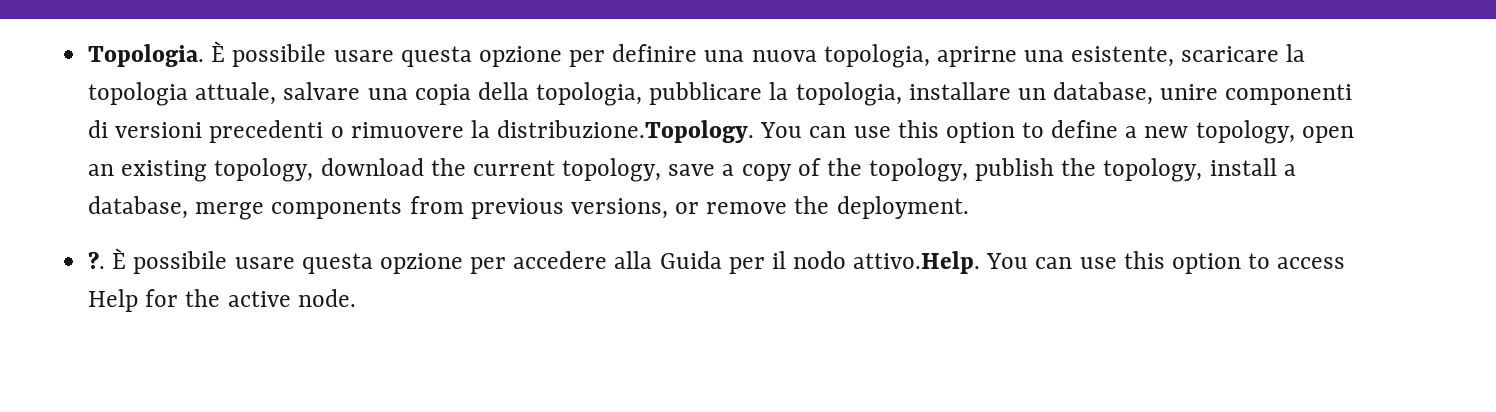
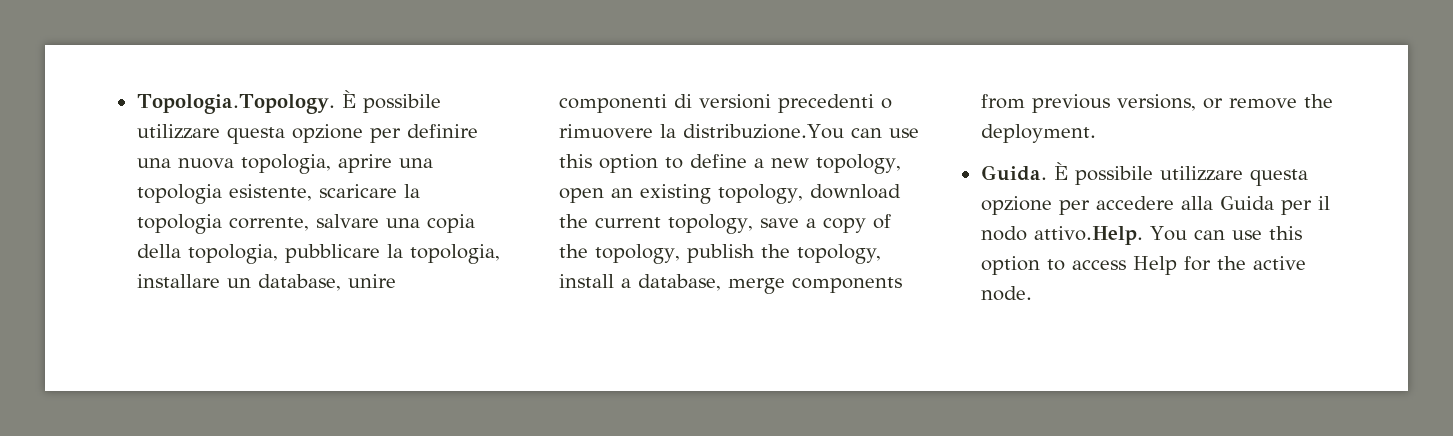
[88,41,394,67] Topologia. È possibile usare -> [136,90,441,114] [136,124,220,139] Topologia.Topology. È possibile utilizzare
[936,46,1065,67] aprirne una -> [337,154,433,173] [136,184,222,204] aprire una topologia
[195,82,277,105] attuale, -> [228,217,309,231] corrente,
[497,120,803,143] distribuzione.Topology. You -> [682,124,844,139] distribuzione.You
[88,248,295,274] ?. È possibile usare -> [980,162,1243,185] Guida. È possibile utilizzare

